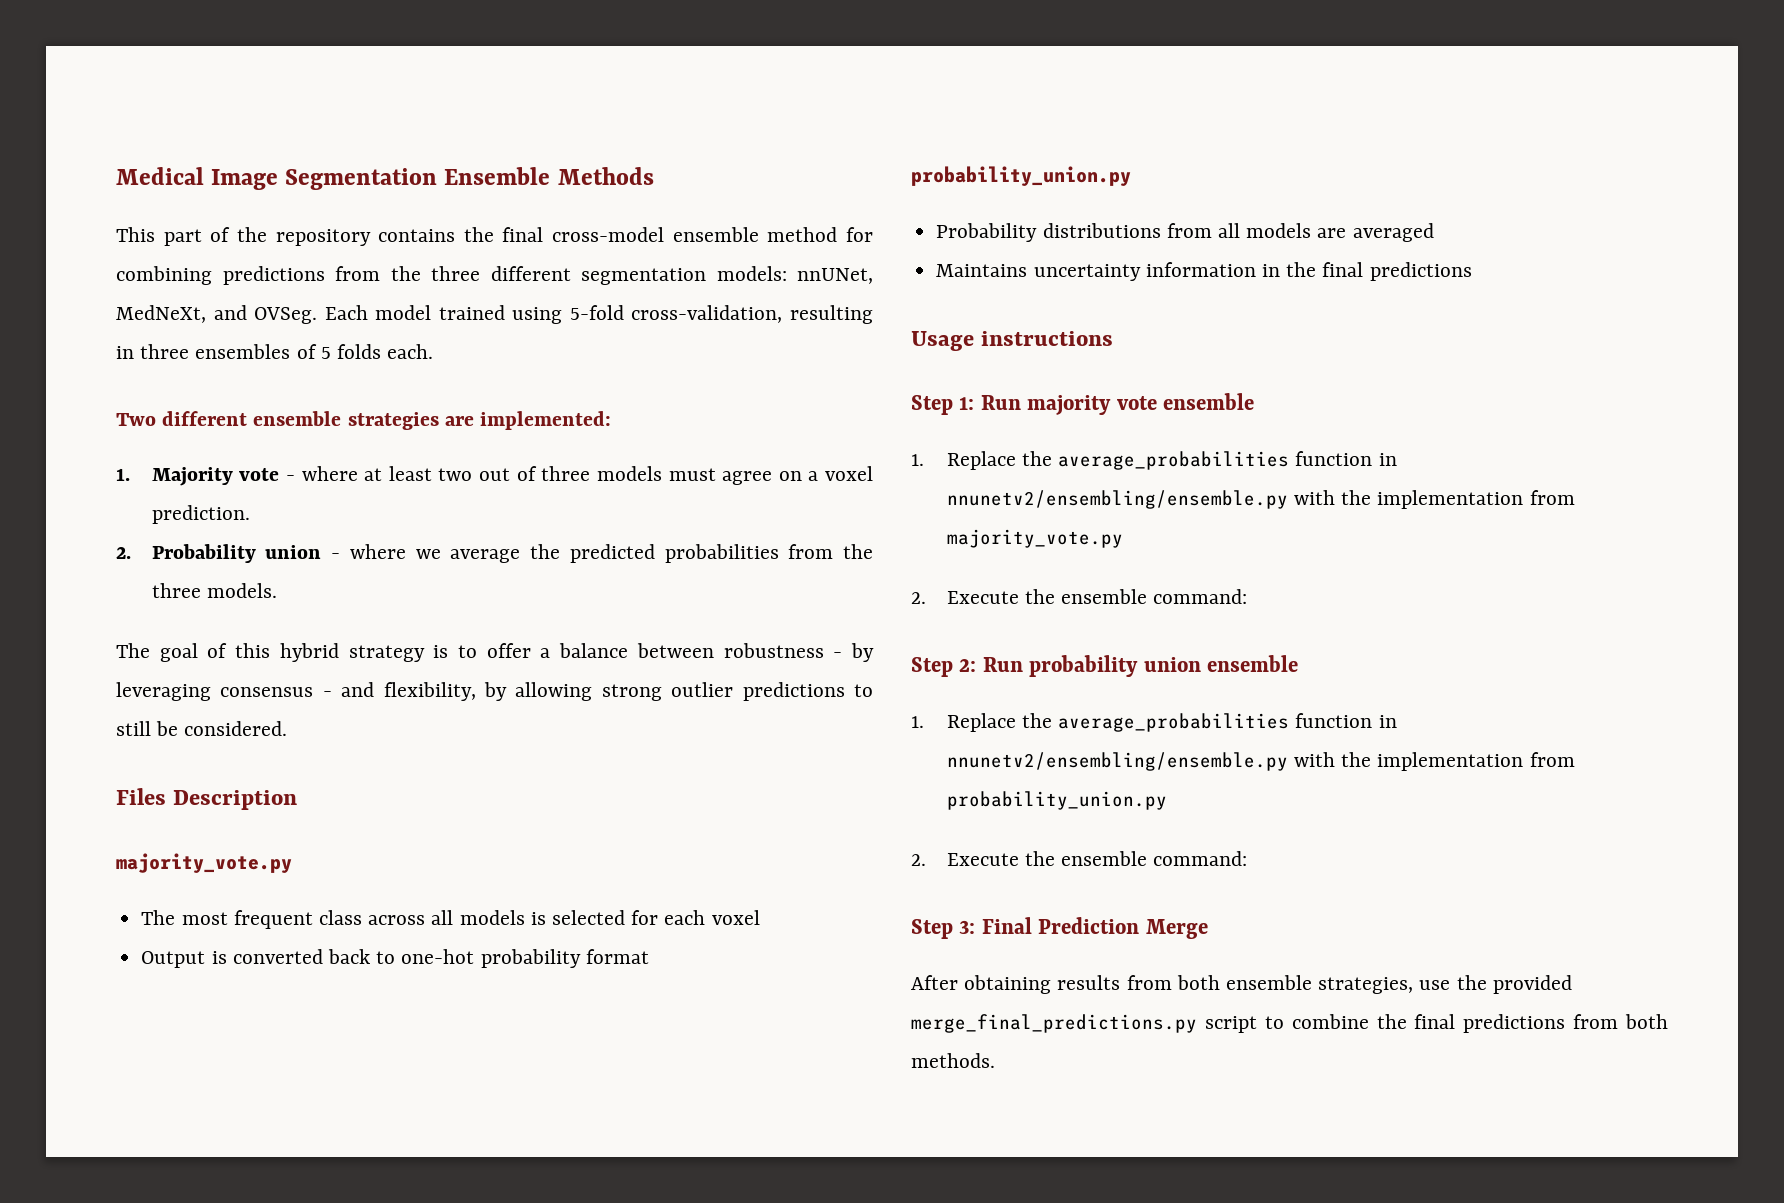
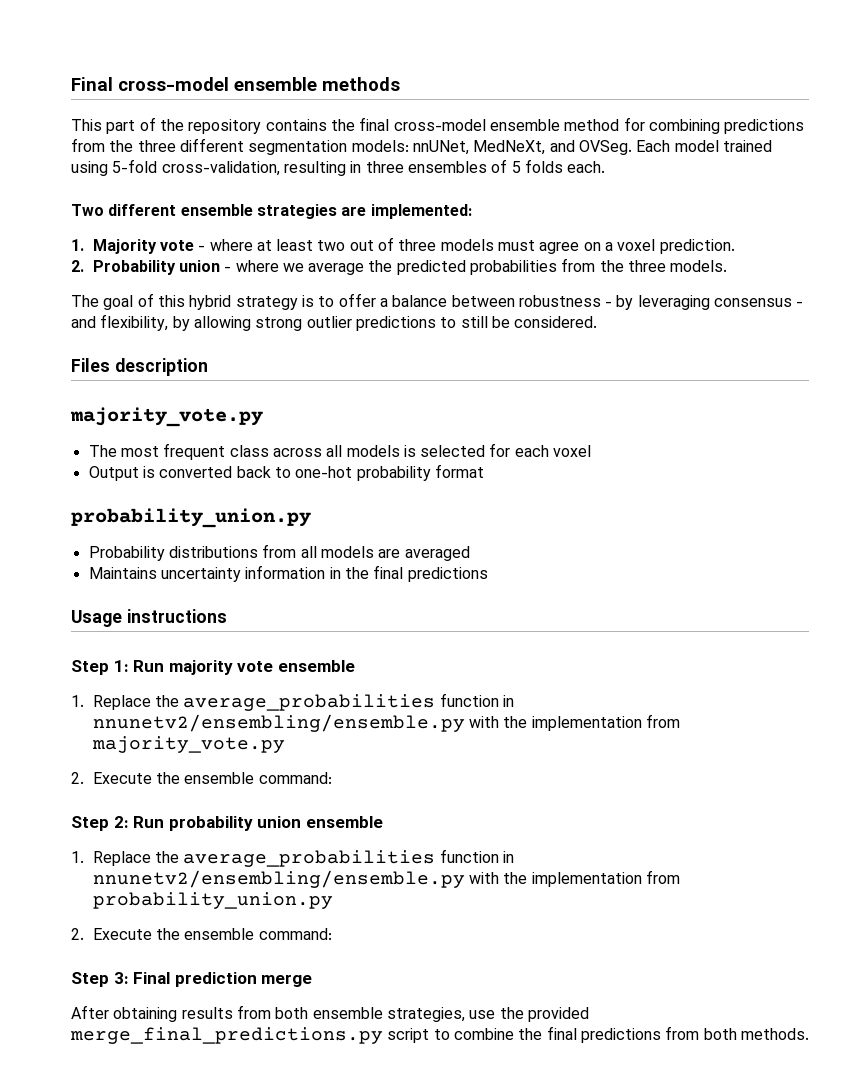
[116,167,654,190] Medical Image Segmentation Ensemble Methods -> [71,77,400,91] Final cross-model ensemble methods
[172,790,297,810] Description -> [114,358,208,376] description
[1038,917,1208,939] Prediction Merge -> [174,972,313,987] prediction merge

